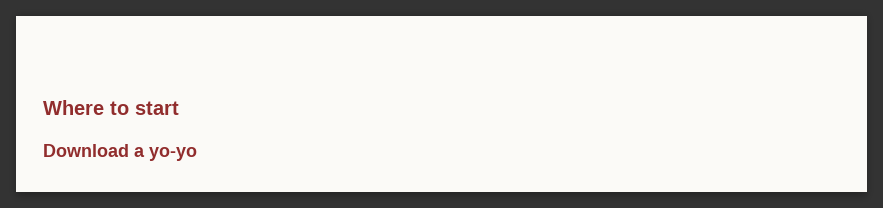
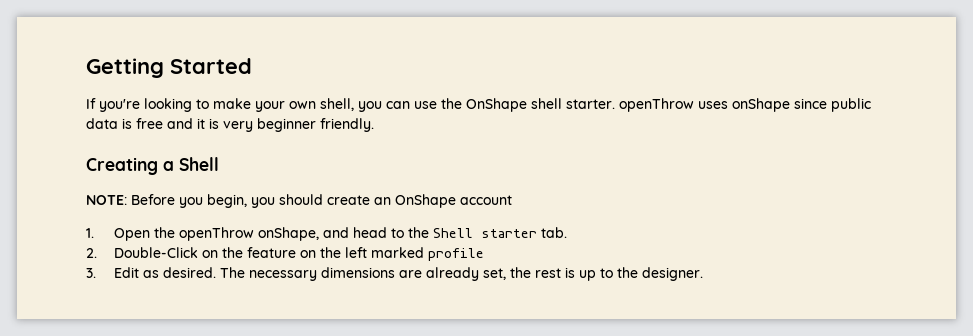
[43,100,179,115] [43,144,197,161] Where to start // Download a yo-yo -> [86,58,252,78] [86,98,871,112] [86,118,374,132] [86,157,219,175] [86,194,512,208] [86,227,567,241] [86,247,484,261] [86,267,703,281] Getting Started // If you're looking to make your own shell, you can use the OnShape shell starter. openThrow uses onShape since public data is free and it is very beginner friendly. // Creating a Shell // NOTE: Before you begin, you should create an OnShape account // 1. Open the openThrow onShape, and head to the Shell starter tab. // 2. Double-Click on the feature on the left marked profile // 3. Edit as desired. The necessary dimensions are already set, the rest is up to the designer.

